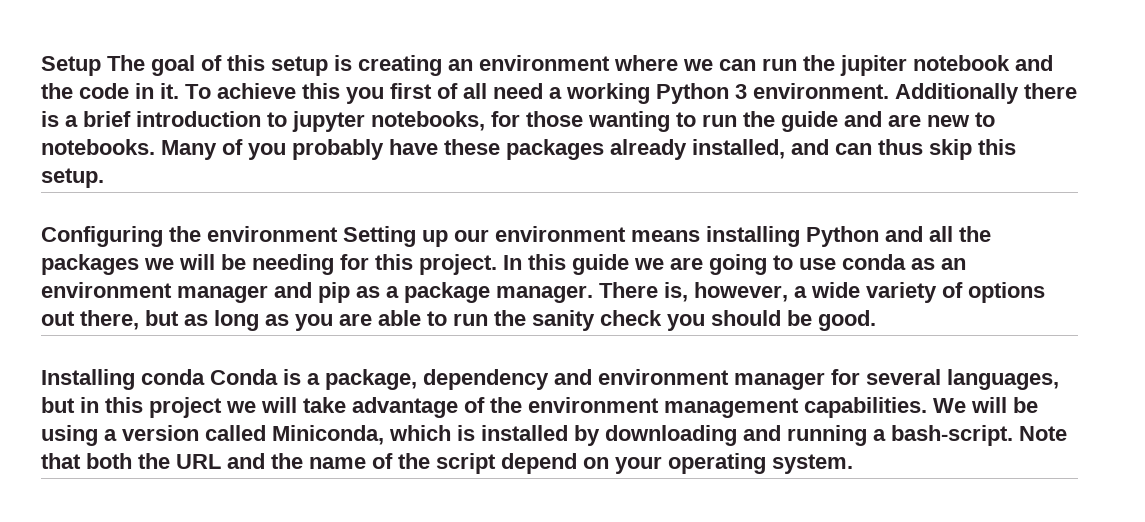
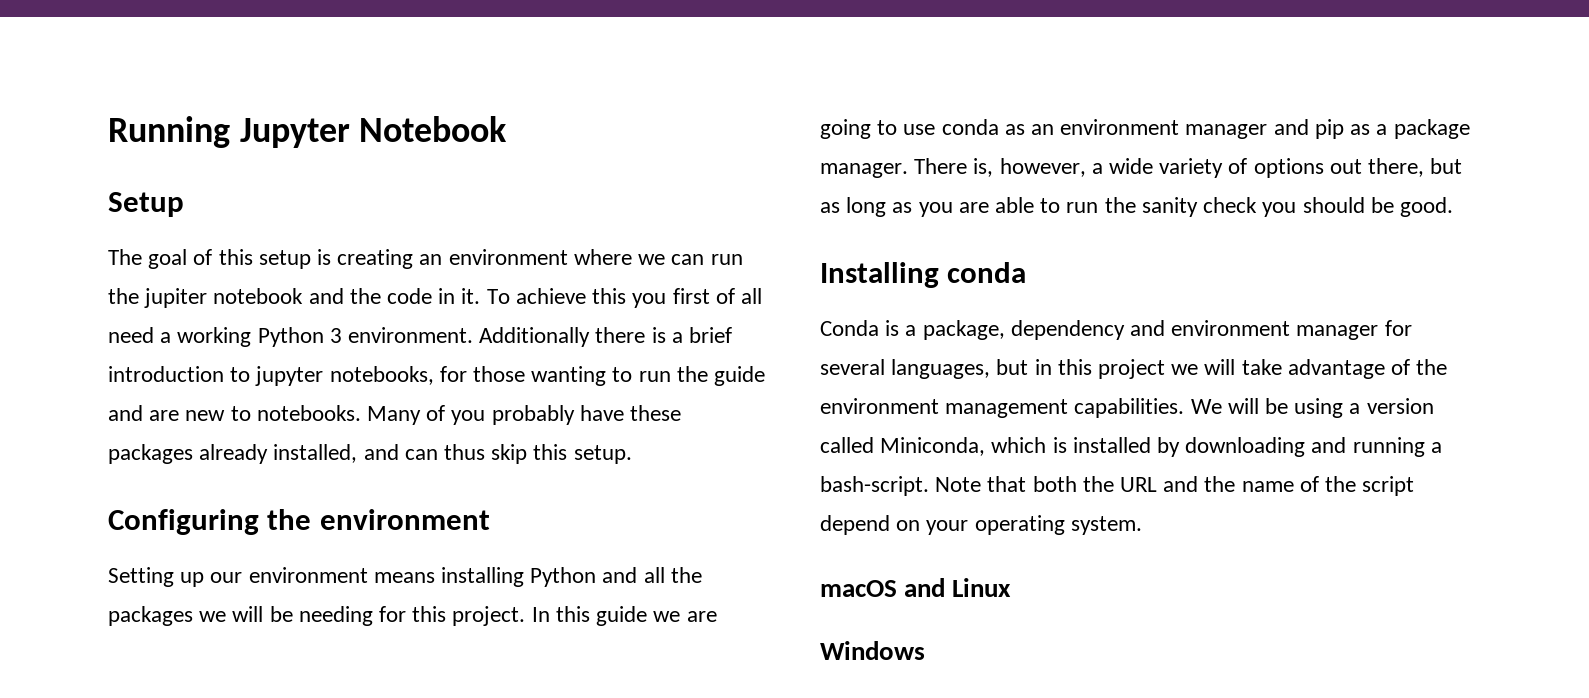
(41, 66) none -> [108,116,508,148] Running Jupyter Notebook //
(101, 66) none -> (184, 204) //
(338, 234) none -> (490, 519) //
(205, 377) none -> (1027, 272) //
(853, 464) none -> [820,578,1012,597] [820,641,925,660] // macOS and Linux // Windows

